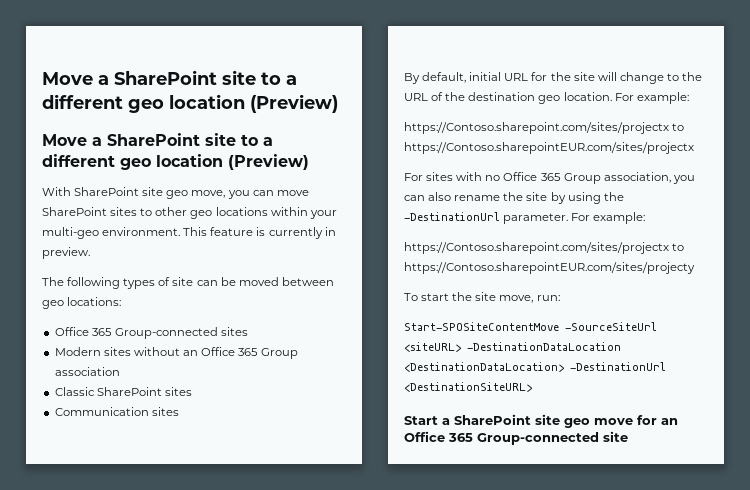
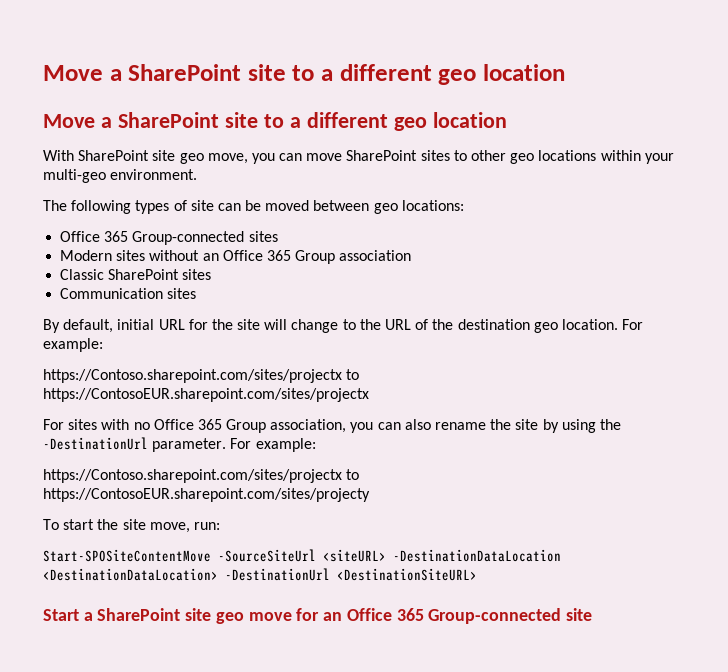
[42,70,297,85] [42,94,338,113] [42,133,273,146] [42,154,309,170] Move a SharePoint site to a different geo location (Preview) // Move a SharePoint site to a different geo location (Preview) -> [43,64,565,85] [43,112,507,131] Move a SharePoint site to a different geo location // Move a SharePoint site to a different geo location
[183,227,336,239] [42,247,90,259] This feature is currently in preview. -> (198, 174) none
[404,142,694,154] https://Contoso.sharepointEUR.com/sites/projectx -> [43,388,369,402] https://ContosoEUR.sharepoint.com/sites/projectx
[404,262,695,274] https://Contoso.sharepointEUR.com/sites/projecty -> [43,488,370,502] https://ContosoEUR.sharepoint.com/sites/projecty

